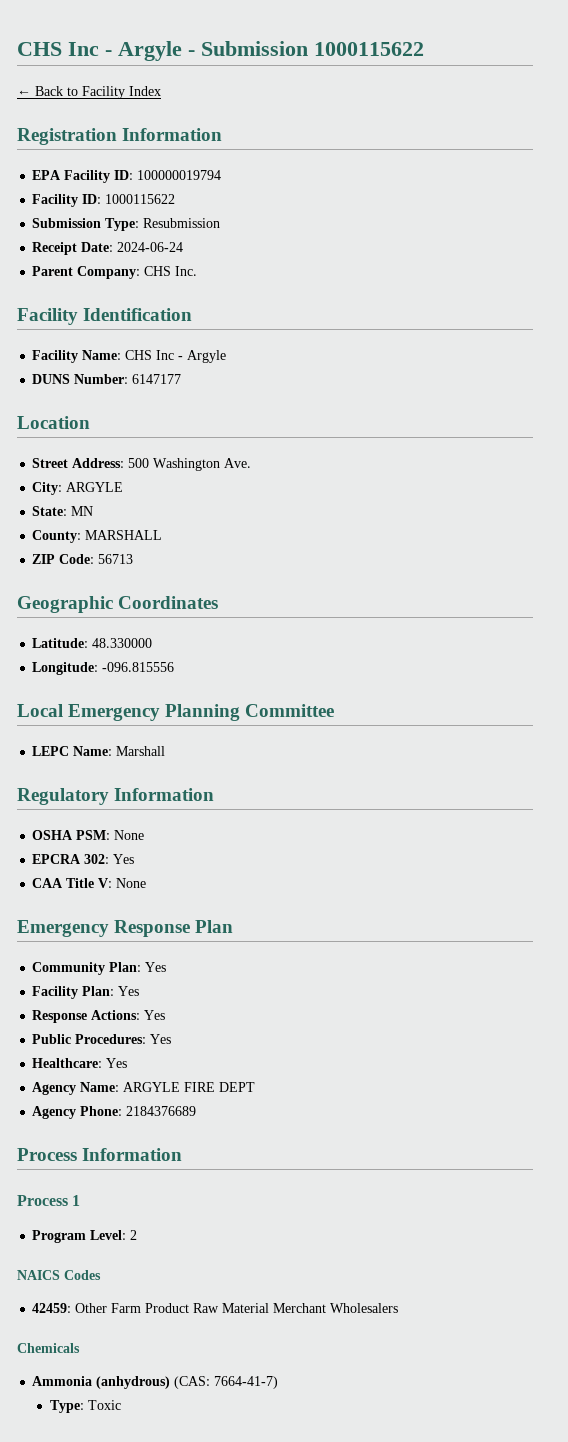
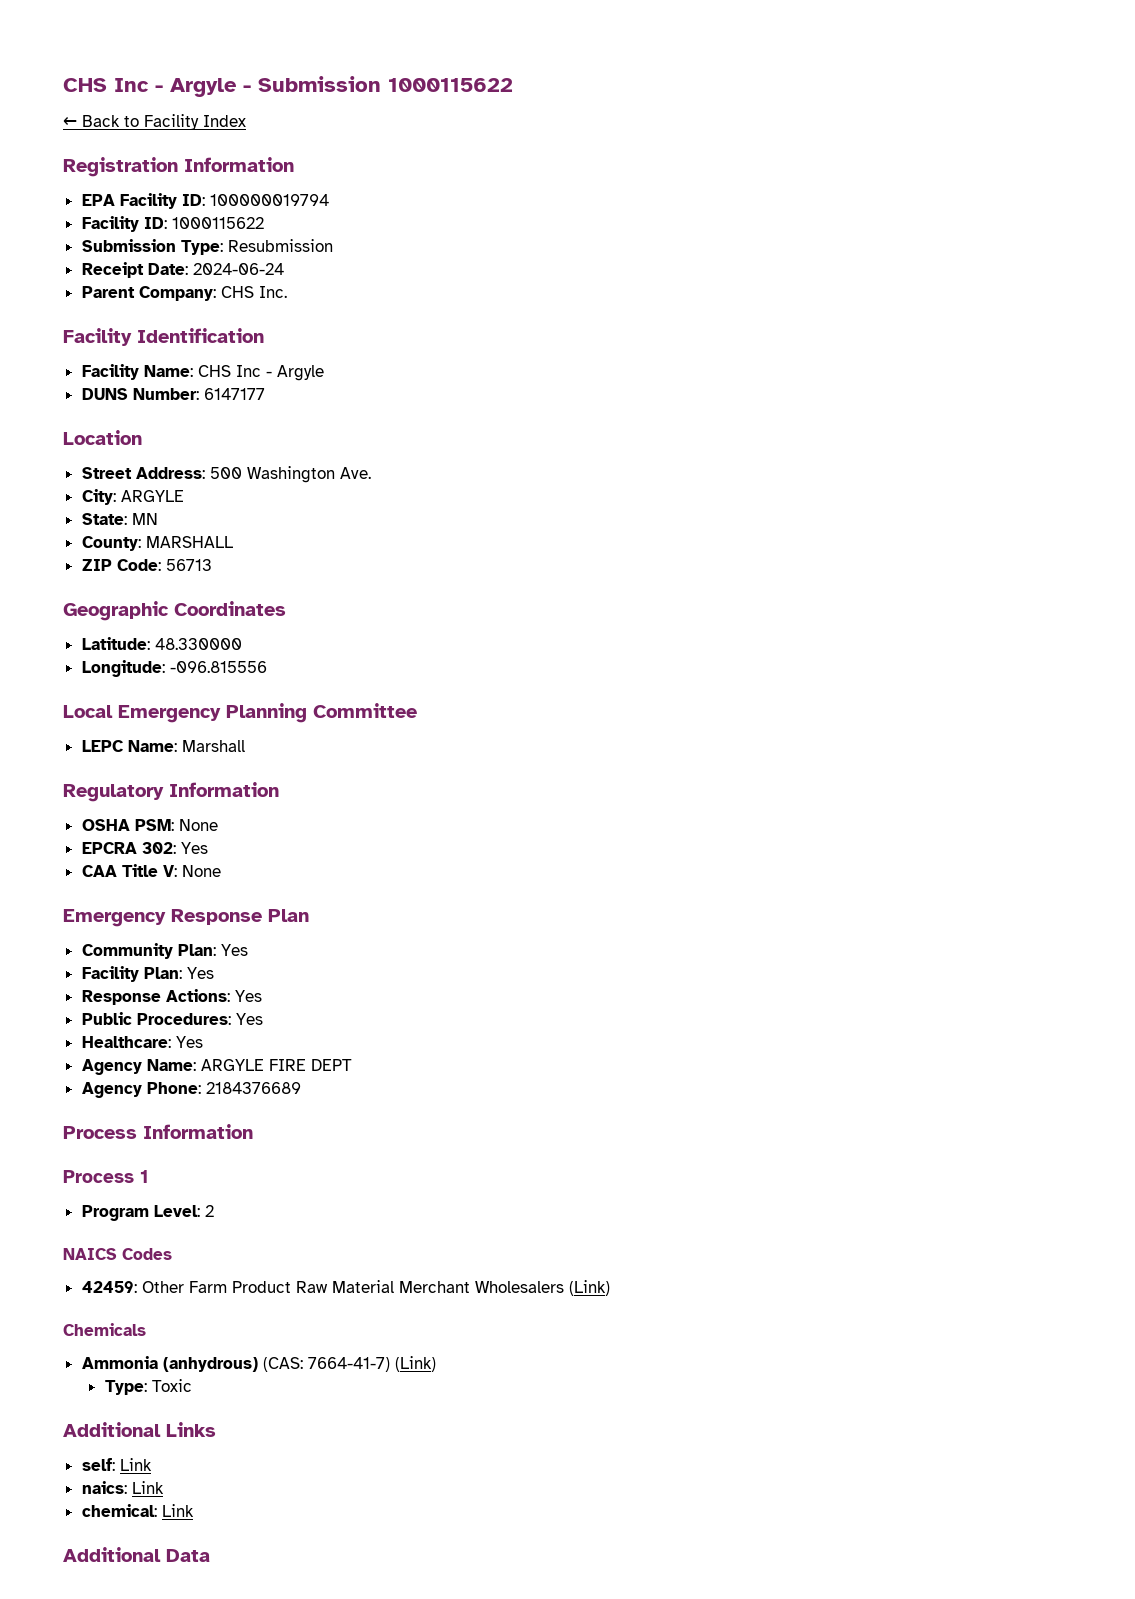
(399, 1308) none -> [568,1280,610,1296] (Link)
(279, 1382) none -> [394,1356,436,1372] (Link)
(121, 1405) none -> [63,1422,216,1437] [81,1458,152,1471] [81,1481,164,1494] [81,1504,194,1517] [63,1547,210,1562] // Additional Links // self: Link // naics: Link // chemical: Link // Additional Data

